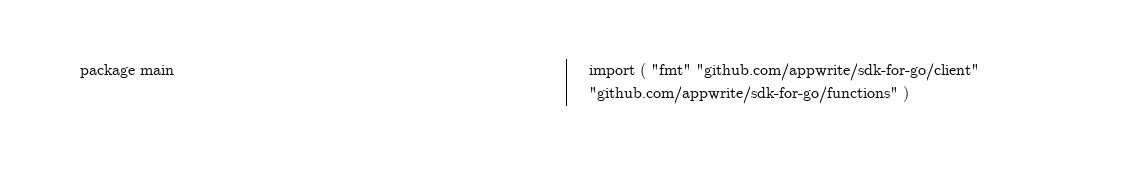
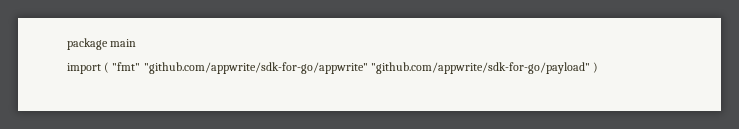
[696,63,979,81] [589,86,898,104] "github.com/appwrite/sdk-for-go/client" "github.com/appwrite/sdk-for-go/functions" -> [143,62,590,74] "github.com/appwrite/sdk-for-go/appwrite" "github.com/appwrite/sdk-for-go/payload"

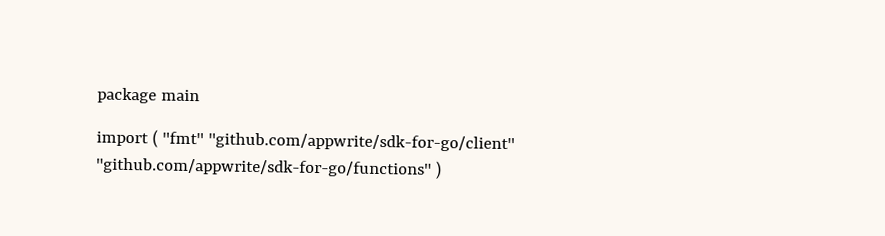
[143,62,590,74] "github.com/appwrite/sdk-for-go/appwrite" "github.com/appwrite/sdk-for-go/payload" -> [207,132,515,153] [96,157,432,178] "github.com/appwrite/sdk-for-go/client" "github.com/appwrite/sdk-for-go/functions"

